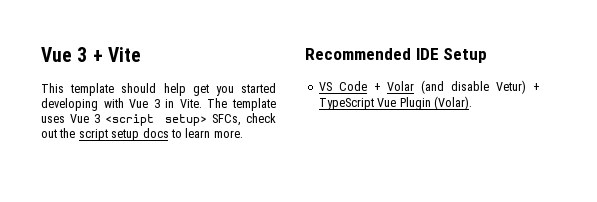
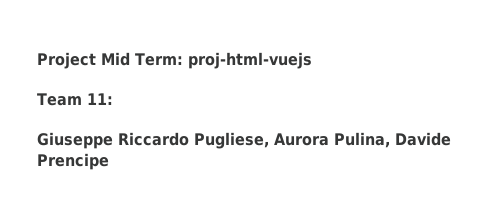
[41,47,141,62] [41,83,276,96] [41,98,276,111] [41,113,276,126] [41,128,243,141] [305,48,488,63] [318,80,540,94] [318,96,472,110] Vue 3 + Vite // This template should help get you started developing with Vue 3 in Vite. The template uses Vue 3 <script setup> SFCs, check out the script setup docs to learn more. // Recommended IDE Setup // VS Code + Volar (and disable Vetur) + TypeScript Vue Plugin (Volar). -> [37,52,312,69] [37,93,113,106] [37,132,451,149] [37,153,109,170] Project Mid Term: proj-html-vuejs // Team 11: // Giuseppe Riccardo Pugliese, Aurora Pulina, Davide Prencipe

